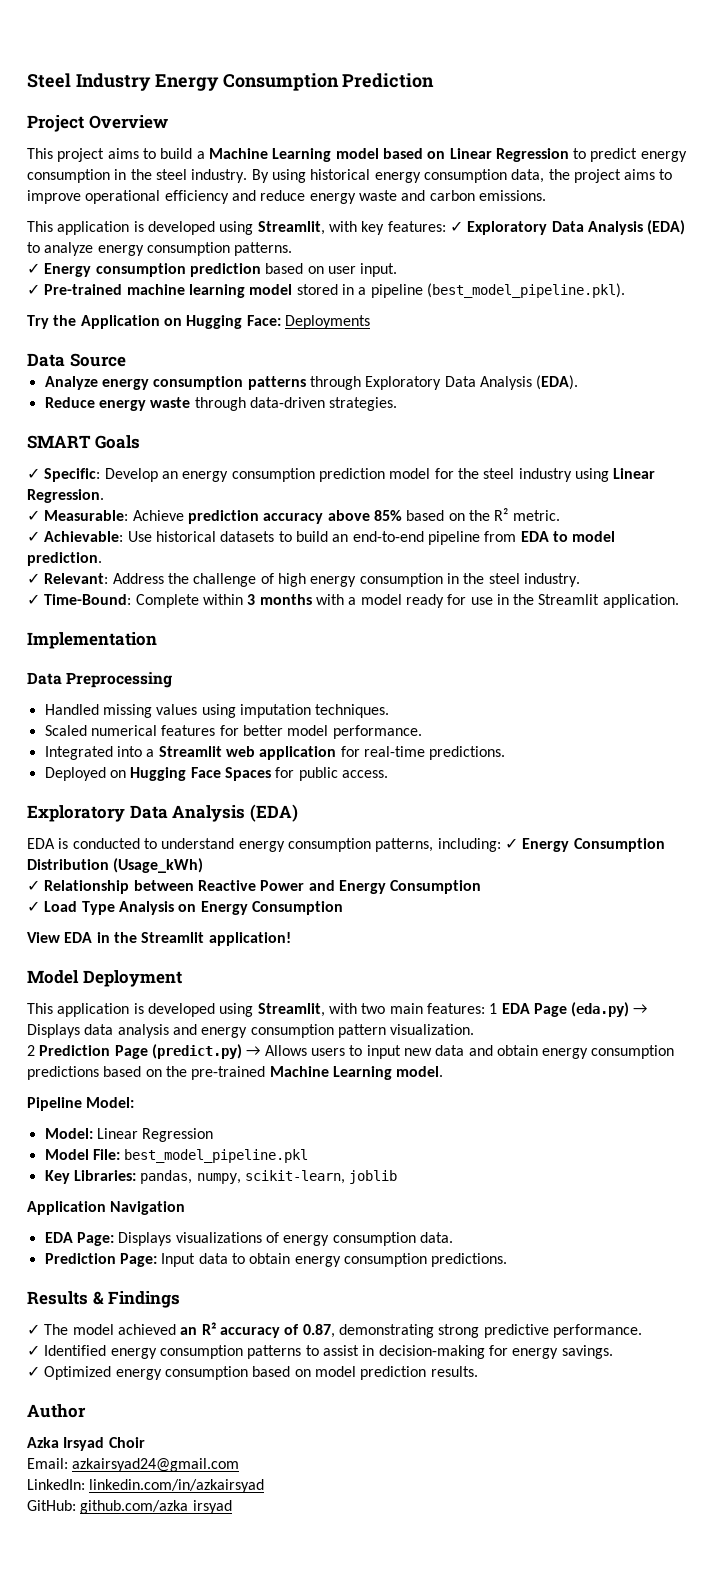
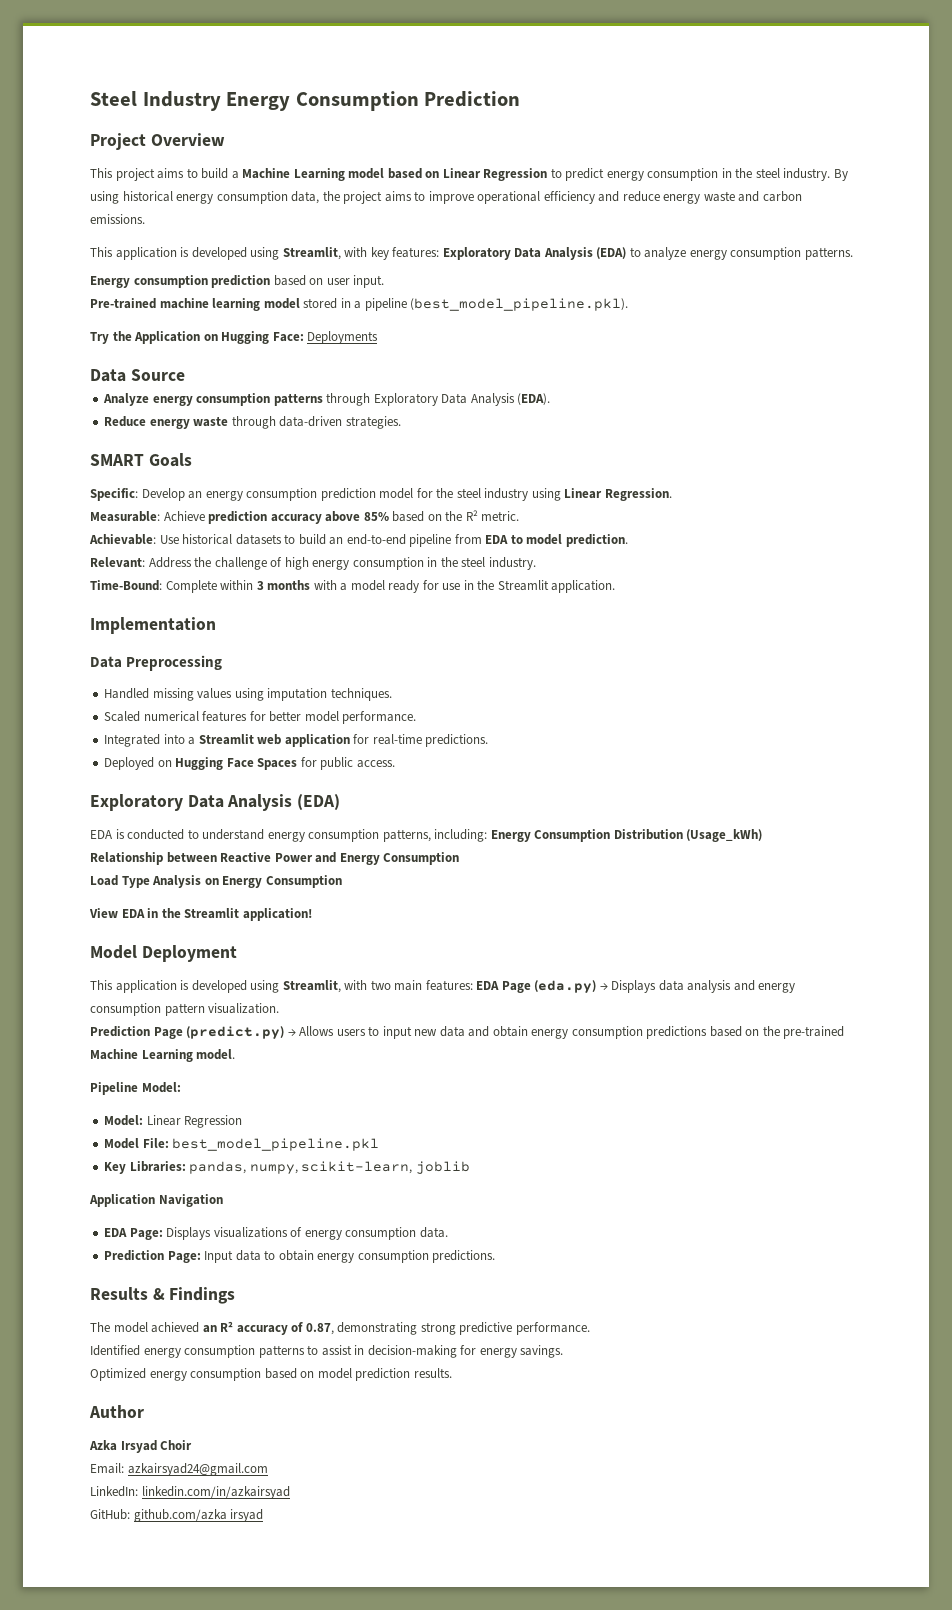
[449,221,463,232] ✓ -> (440, 252) none
[27,263,40,274] ✓ -> (853, 253) none
[27,284,40,295] ✓ -> (385, 281) none
[27,468,40,479] ✓ -> (192, 460) none
[27,510,40,521] ✓ -> (672, 494) none
[27,531,40,542] ✓ -> (520, 516) none
[27,573,40,584] ✓ -> (628, 540) none
[27,594,40,605] ✓ -> (536, 563) none
[504,838,518,849] ✓ -> (488, 835) none
[27,880,40,891] ✓ -> (763, 835) none
[27,901,40,912] ✓ -> (460, 858) none
[489,1003,498,1014] 1 -> (473, 985) none
[27,1045,35,1056] 2 -> (280, 1008) none
[27,1324,40,1335] ✓ -> (236, 1295) none
[27,1345,40,1356] ✓ -> (590, 1328) none
[27,1366,40,1377] ✓ -> (564, 1351) none

